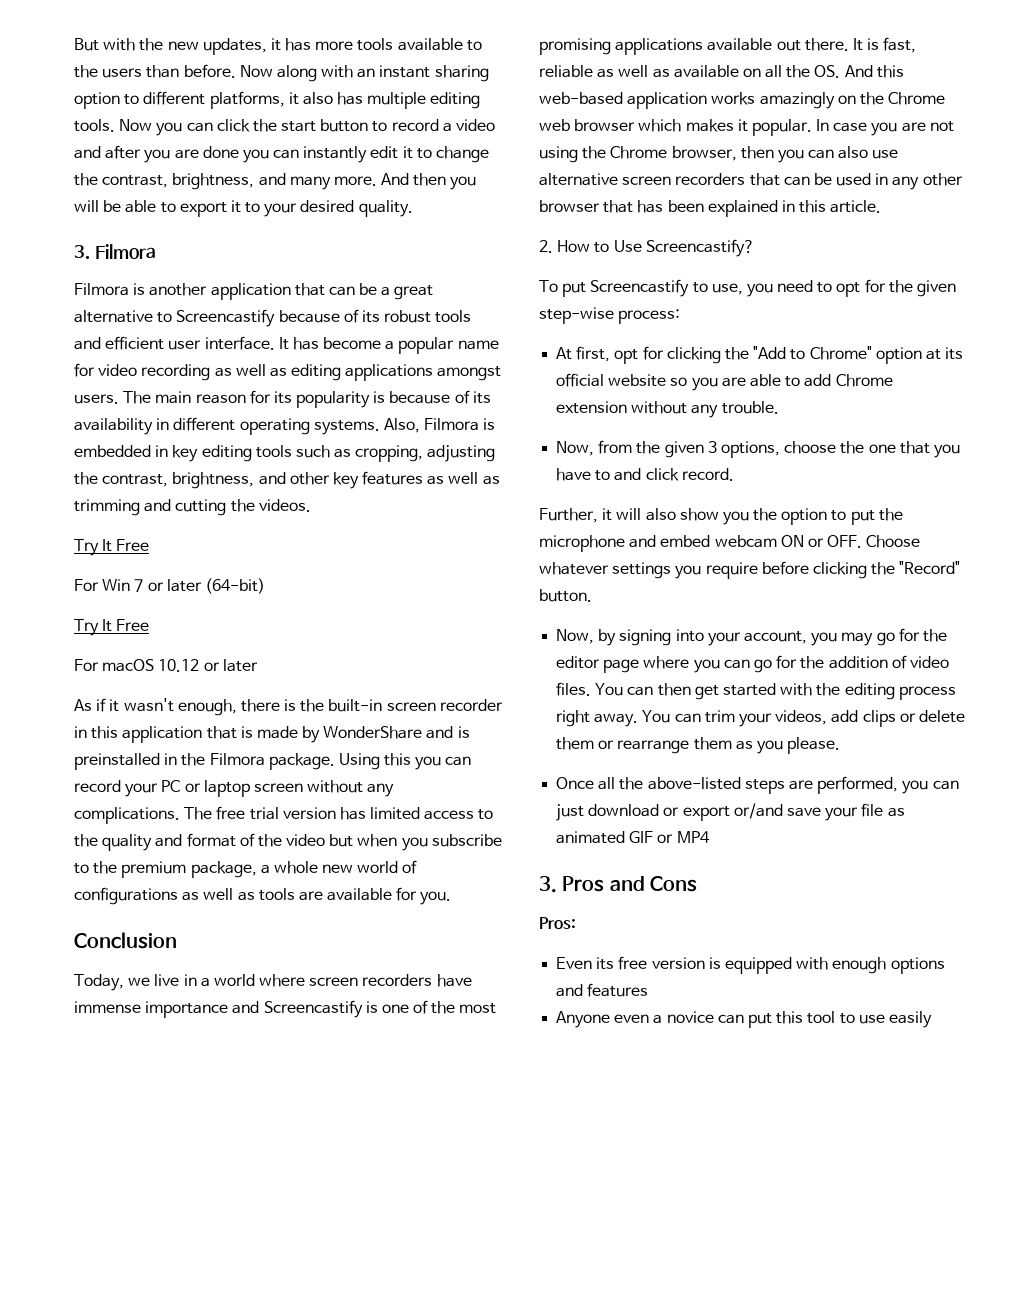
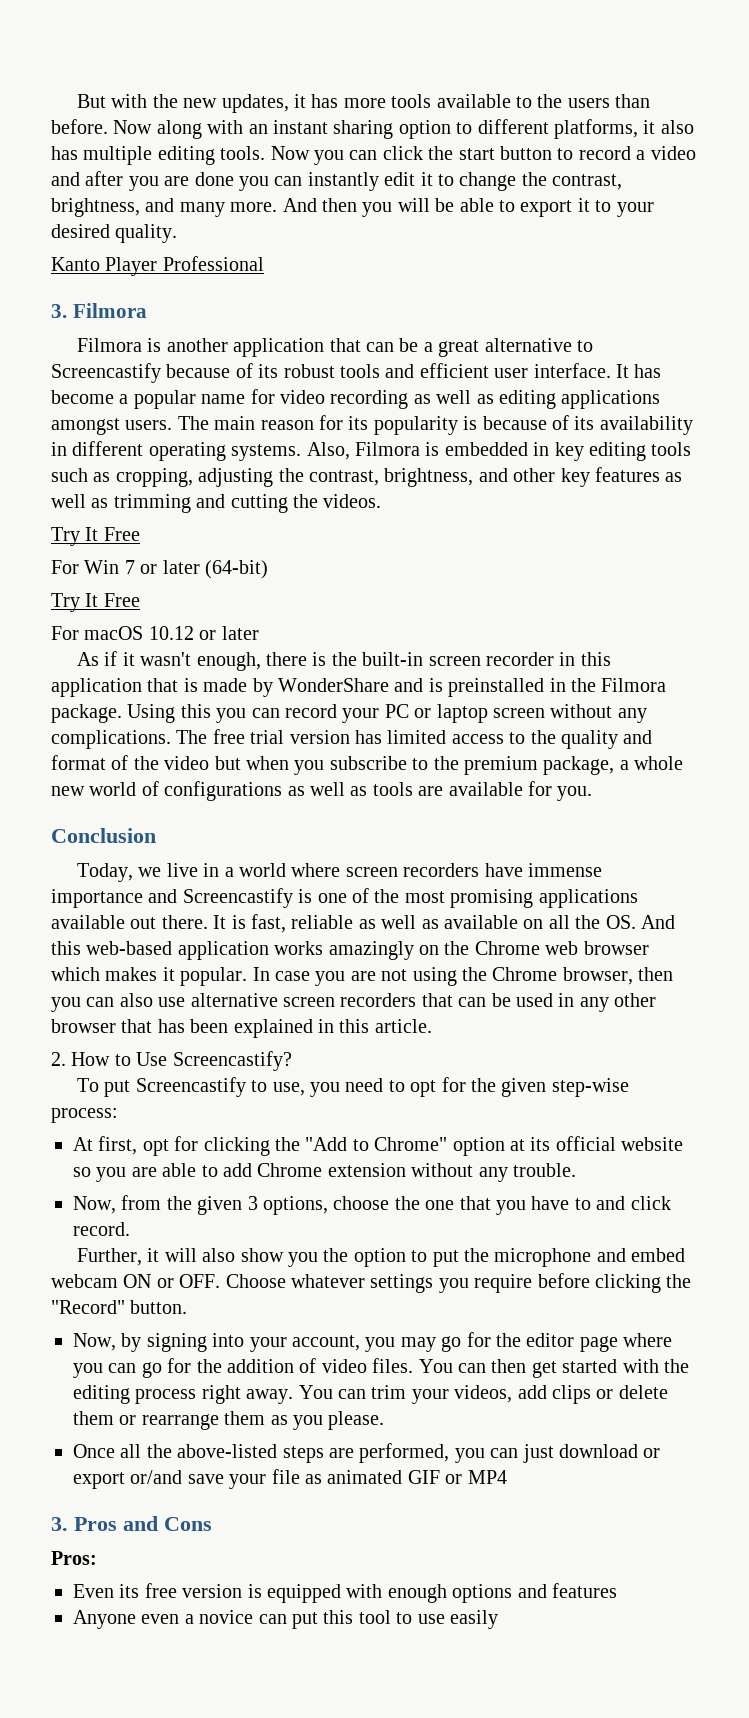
(413, 208) none -> [51,256,264,276] // Kanto Player Professional

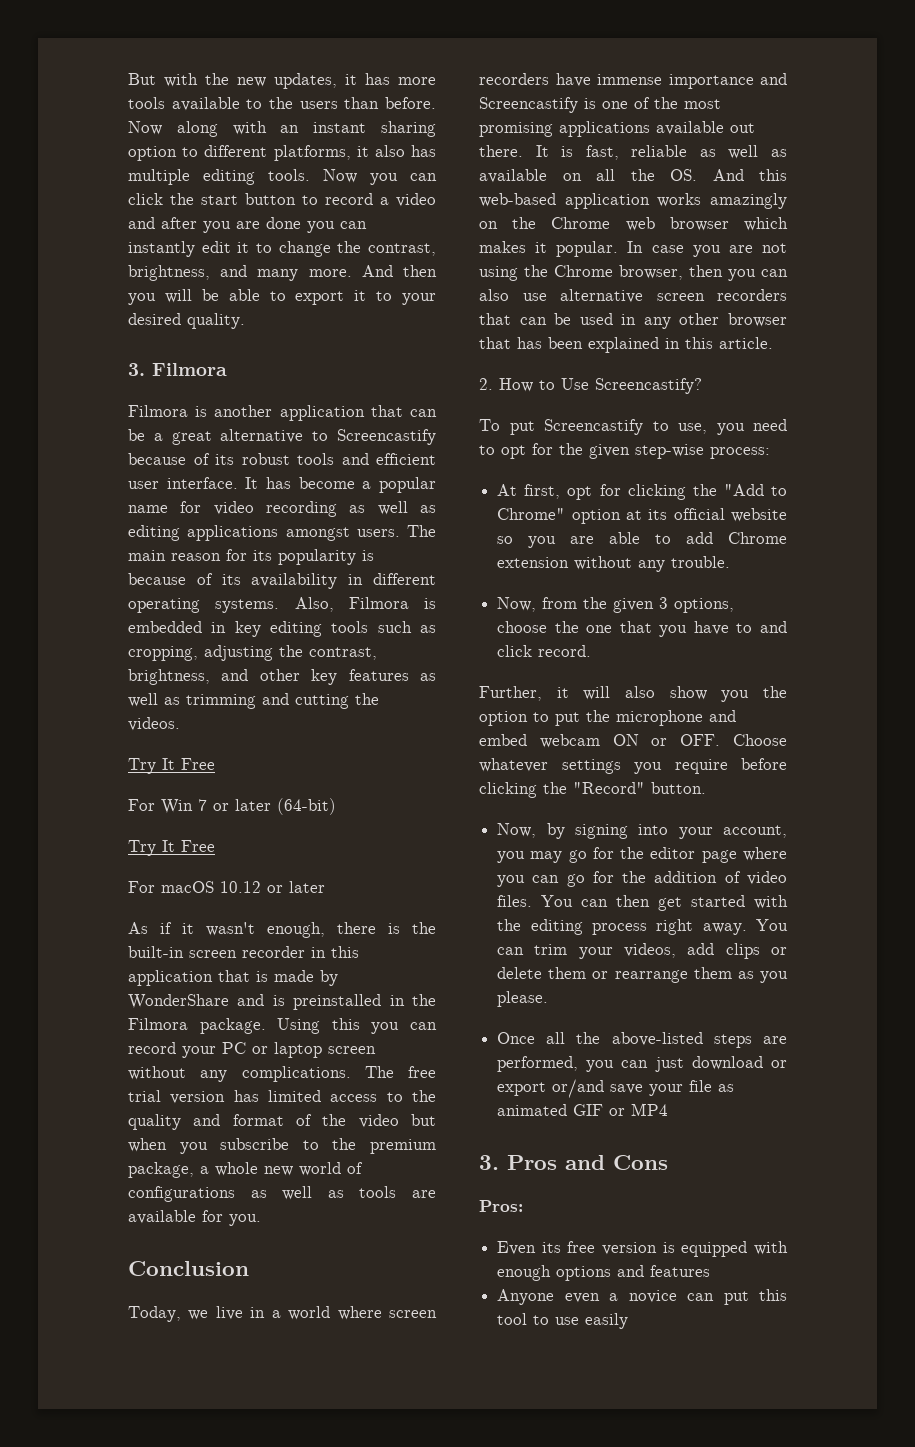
[51,256,264,276] // Kanto Player Professional -> (245, 321) none

